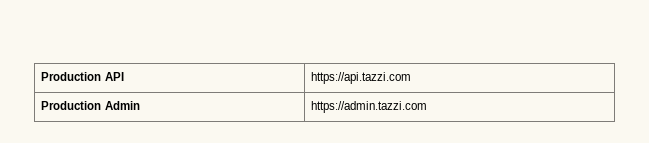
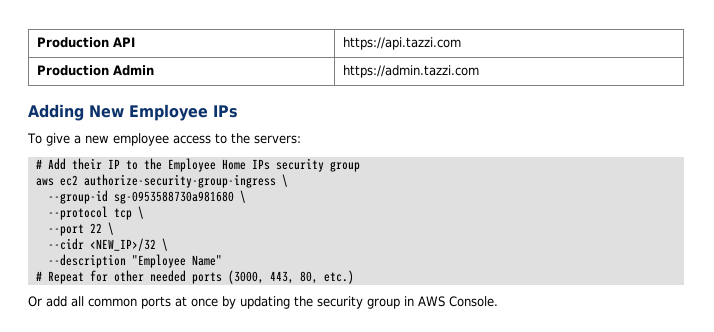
(428, 107) none -> [28,104,238,121] [27,133,301,146] [35,158,360,172] [35,174,288,188] [47,190,246,204] [47,206,144,220] [47,222,114,236] [47,238,168,251] [47,254,222,268] [35,270,354,284] [28,296,498,309] // Adding New Employee IPs // To give a new employee access to the servers: // # Add their IP to the Employee Home IPs security group // aws ec2 authorize-security-group-ingress \ // --group-id sg-0953588730a981680 \ // --protocol tcp \ // --port 22 \ // --cidr <NEW_IP>/32 \ // --description "Employee Name" // # Repeat for other needed ports (3000, 443, 80, etc.) // Or add all common ports at once by updating the security group in AWS Console.

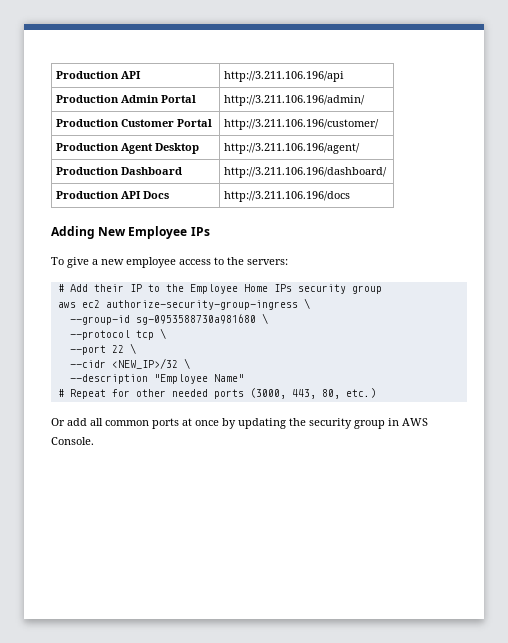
[343,37,462,50] https://api.tazzi.com -> [224,71,345,82] http://3.211.106.196/api
[343,65,480,78] | https://admin.tazzi.com -> [161,95,197,103] [224,95,366,106] [56,119,213,127] [224,119,380,130] [56,143,200,154] [224,143,361,154] [56,167,183,175] [224,167,388,178] [56,191,170,199] [224,191,351,202] Portal | http://3.211.106.196/admin/ // Production Customer Portal | http://3.211.106.196/customer/ // Production Agent Desktop | http://3.211.106.196/agent/ // Production Dashboard | http://3.211.106.196/dashboard/ // Production API Docs | http://3.211.106.196/docs

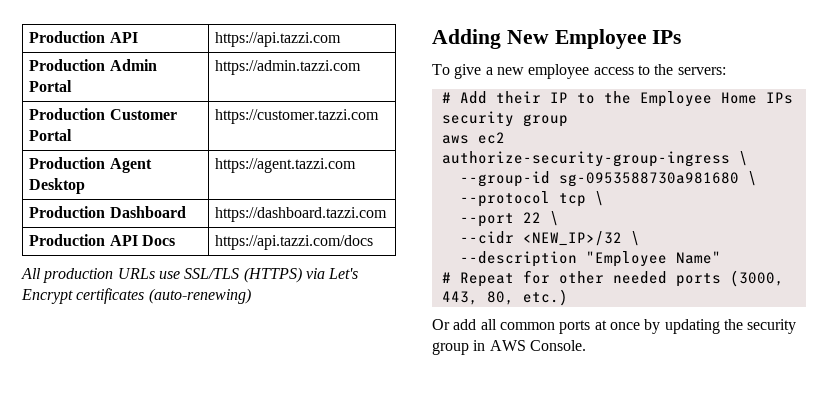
[224,71,345,82] http://3.211.106.196/api -> [215,32,342,47] https://api.tazzi.com
[224,95,366,106] http://3.211.106.196/admin/ -> [215,60,362,75] https://admin.tazzi.com
[224,119,380,130] http://3.211.106.196/customer/ -> [215,109,380,124] https://customer.tazzi.com
[224,143,361,154] http://3.211.106.196/agent/ -> [215,158,357,173] https://agent.tazzi.com
[224,167,388,178] http://3.211.106.196/dashboard/ -> [215,207,388,222] https://dashboard.tazzi.com
[224,191,351,202] http://3.211.106.196/docs -> [215,235,374,250] [21,267,359,283] [21,288,251,304] https://api.tazzi.com/docs // All production URLs use SSL/TLS (HTTPS) via Let's Encrypt certificates (auto-renewing)

